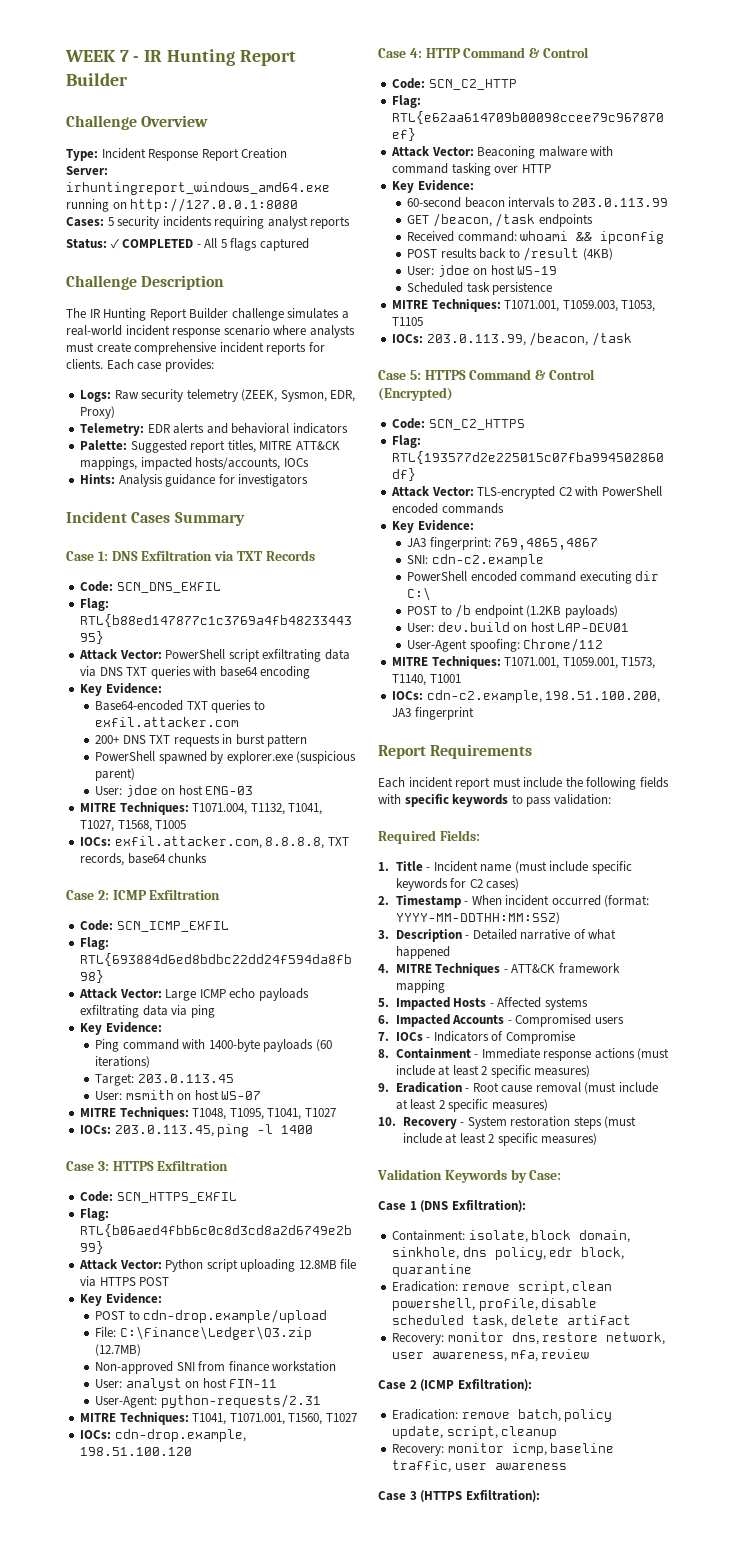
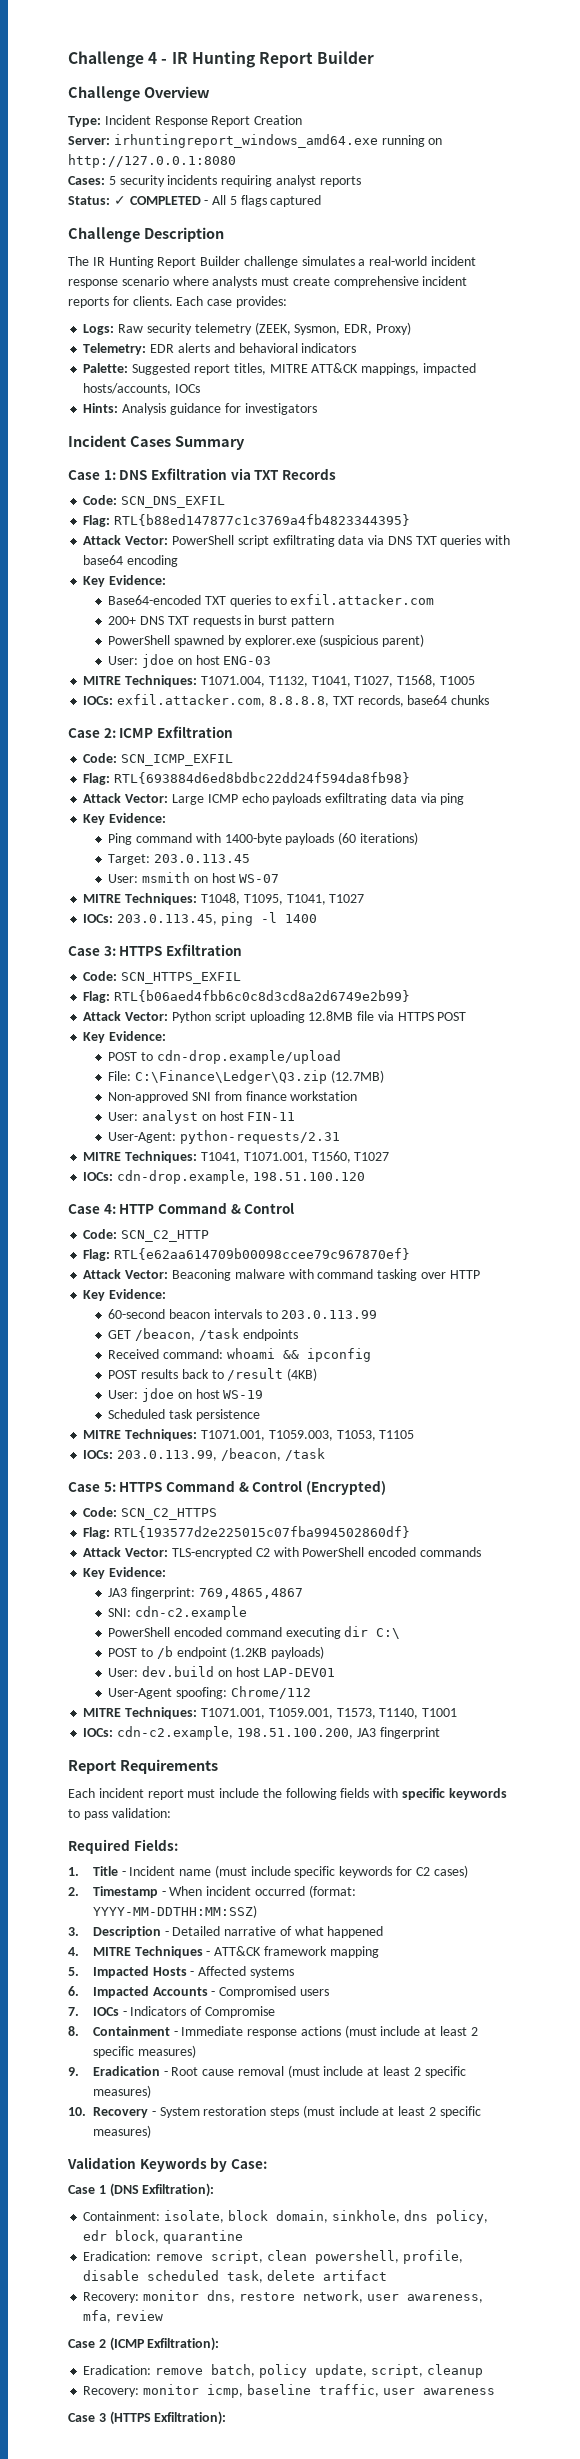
[65,50,129,62] WEEK 7 -> [68,51,158,68] Challenge 4

